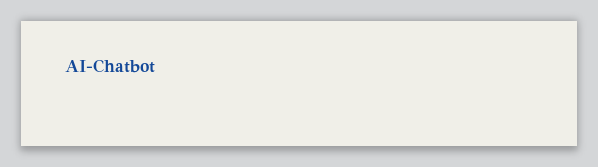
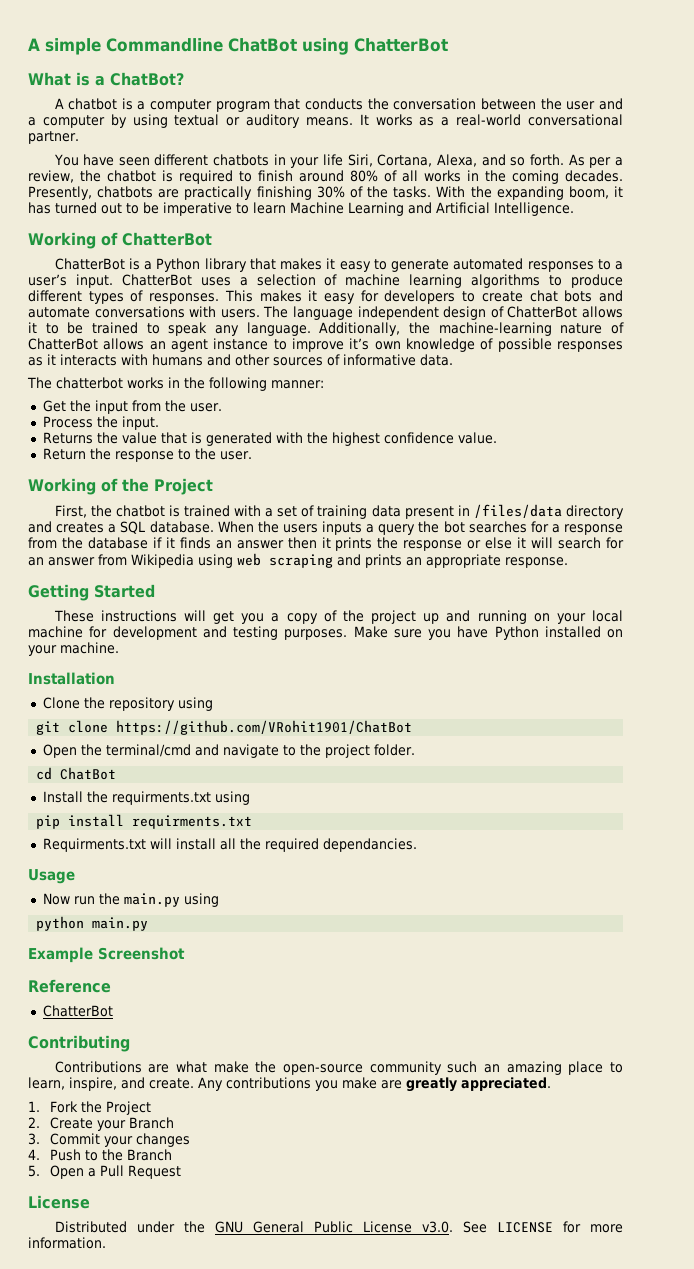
[65,59,155,73] AI-Chatbot -> [28,38,448,55] [28,72,184,86] [54,98,623,112] [28,114,624,128] [28,131,79,144] [53,154,624,168] [28,170,623,184] [28,186,623,200] [28,202,574,216] [28,232,212,249] [54,258,623,272] [28,274,623,288] [28,290,623,304] [28,306,624,320] [28,322,624,336] [28,338,623,352] [28,354,453,366] [27,377,324,391] [42,400,222,414] [42,416,159,430] [42,432,497,446] [42,448,252,462] [28,478,213,495] [54,504,625,519] [28,521,623,535] [28,537,625,551] [28,553,568,568] [28,584,155,601] [53,610,623,624] [28,626,623,640] [28,642,119,656] [28,672,115,685] [42,697,213,711] [36,720,413,735] [42,744,415,758] [36,767,117,780] [42,791,250,805] [36,814,253,829] [42,838,417,852] [28,869,75,884] [42,893,219,907] [36,916,149,931] [28,947,185,963] [28,979,111,993] [42,1005,113,1017] [28,1035,130,1052] [54,1061,623,1075] [28,1077,551,1092] [28,1101,151,1115] [28,1117,174,1131] [28,1133,190,1147] [28,1149,172,1161] [28,1165,181,1179] [28,1195,90,1209] [54,1221,624,1233] [28,1237,106,1249] A simple Commandline ChatBot using ChatterBot // What is a ChatBot? // A chatbot is a computer program that conducts the conversation between the user and a computer by using textual or auditory means. It works as a real-world conversational partner. // You have seen different chatbots in your life Siri, Cortana, Alexa, and so forth. As per a review, the chatbot is required to finish around 80% of all works in the coming decades. Presently, chatbots are practically finishing 30% of the tasks. With the expanding boom, it has turned out to be imperative to learn Machine Learning and Artificial Intelligence. // Working of ChatterBot // ChatterBot is a Python library that makes it easy to generate automated responses to a user’s input. ChatterBot uses a selection of machine learning algorithms to produce different types of responses. This makes it easy for developers to create chat bots and automate conversations with users. The language independent design of ChatterBot allows it to be trained to speak any language. Additionally, the machine-learning nature of ChatterBot allows an agent instance to improve it’s own knowledge of possible responses as it interacts with humans and other sources of informative data. // The chatterbot works in the following manner: // Get the input from the user. // Process the input. // Returns the value that is generated with the highest confidence value. // Return the response to the user. // Working of the Project // First, the chatbot is trained with a set of training data present in /files/data directory and creates a SQL database. When the users inputs a query the bot searches for a response from the database if it finds an answer then it prints the response or else it will search for an answer from Wikipedia using web scraping and prints an appropriate response. // Getting Started // These instructions will get you a copy of the project up and running on your local machine for development and testing purposes. Make sure you have Python installed on your machine. // Installation // Clone the repository using // git clone https://github.com/VRohit1901/ChatBot // Open the terminal/cmd and navigate to the project folder. // cd ChatBot // Install the requirments.txt using // pip install requirments.txt // Requirments.txt will install all the required dependancies. // Usage // Now run the main.py using // python main.py // Example Screenshot // Reference // ChatterBot // Contributing // Contributions are what make the open-source community such an amazing place to learn, inspire, and create. Any contributions you make are greatly appreciated. // 1. Fork the Project // 2. Create your Branch // 3. Commit your changes // 4. Push to the Branch // 5. Open a Pull Request // License // Distributed under the GNU General Public License v3.0. See LICENSE for more information.

